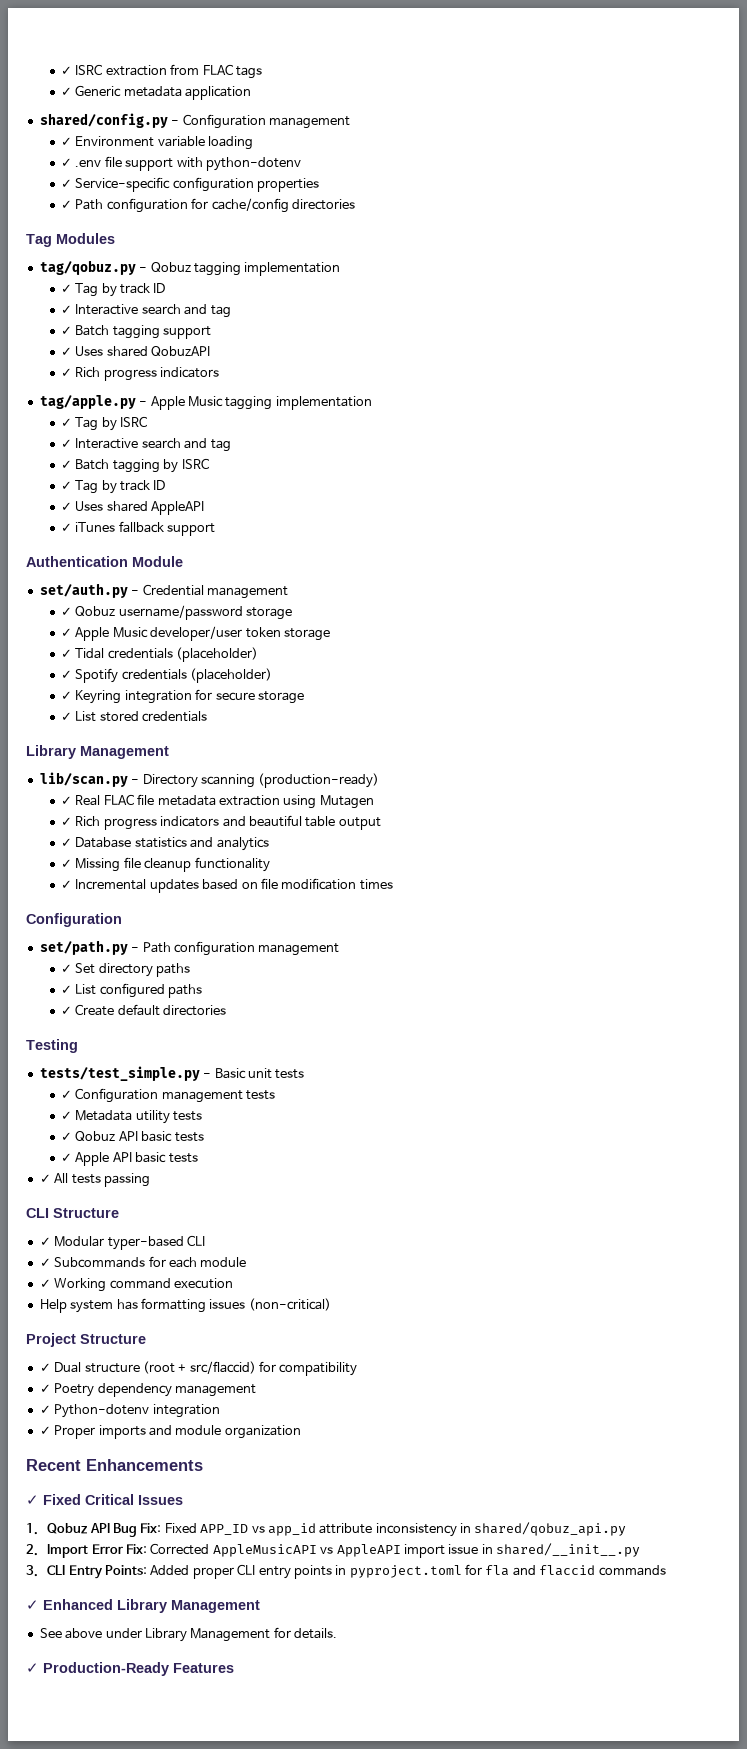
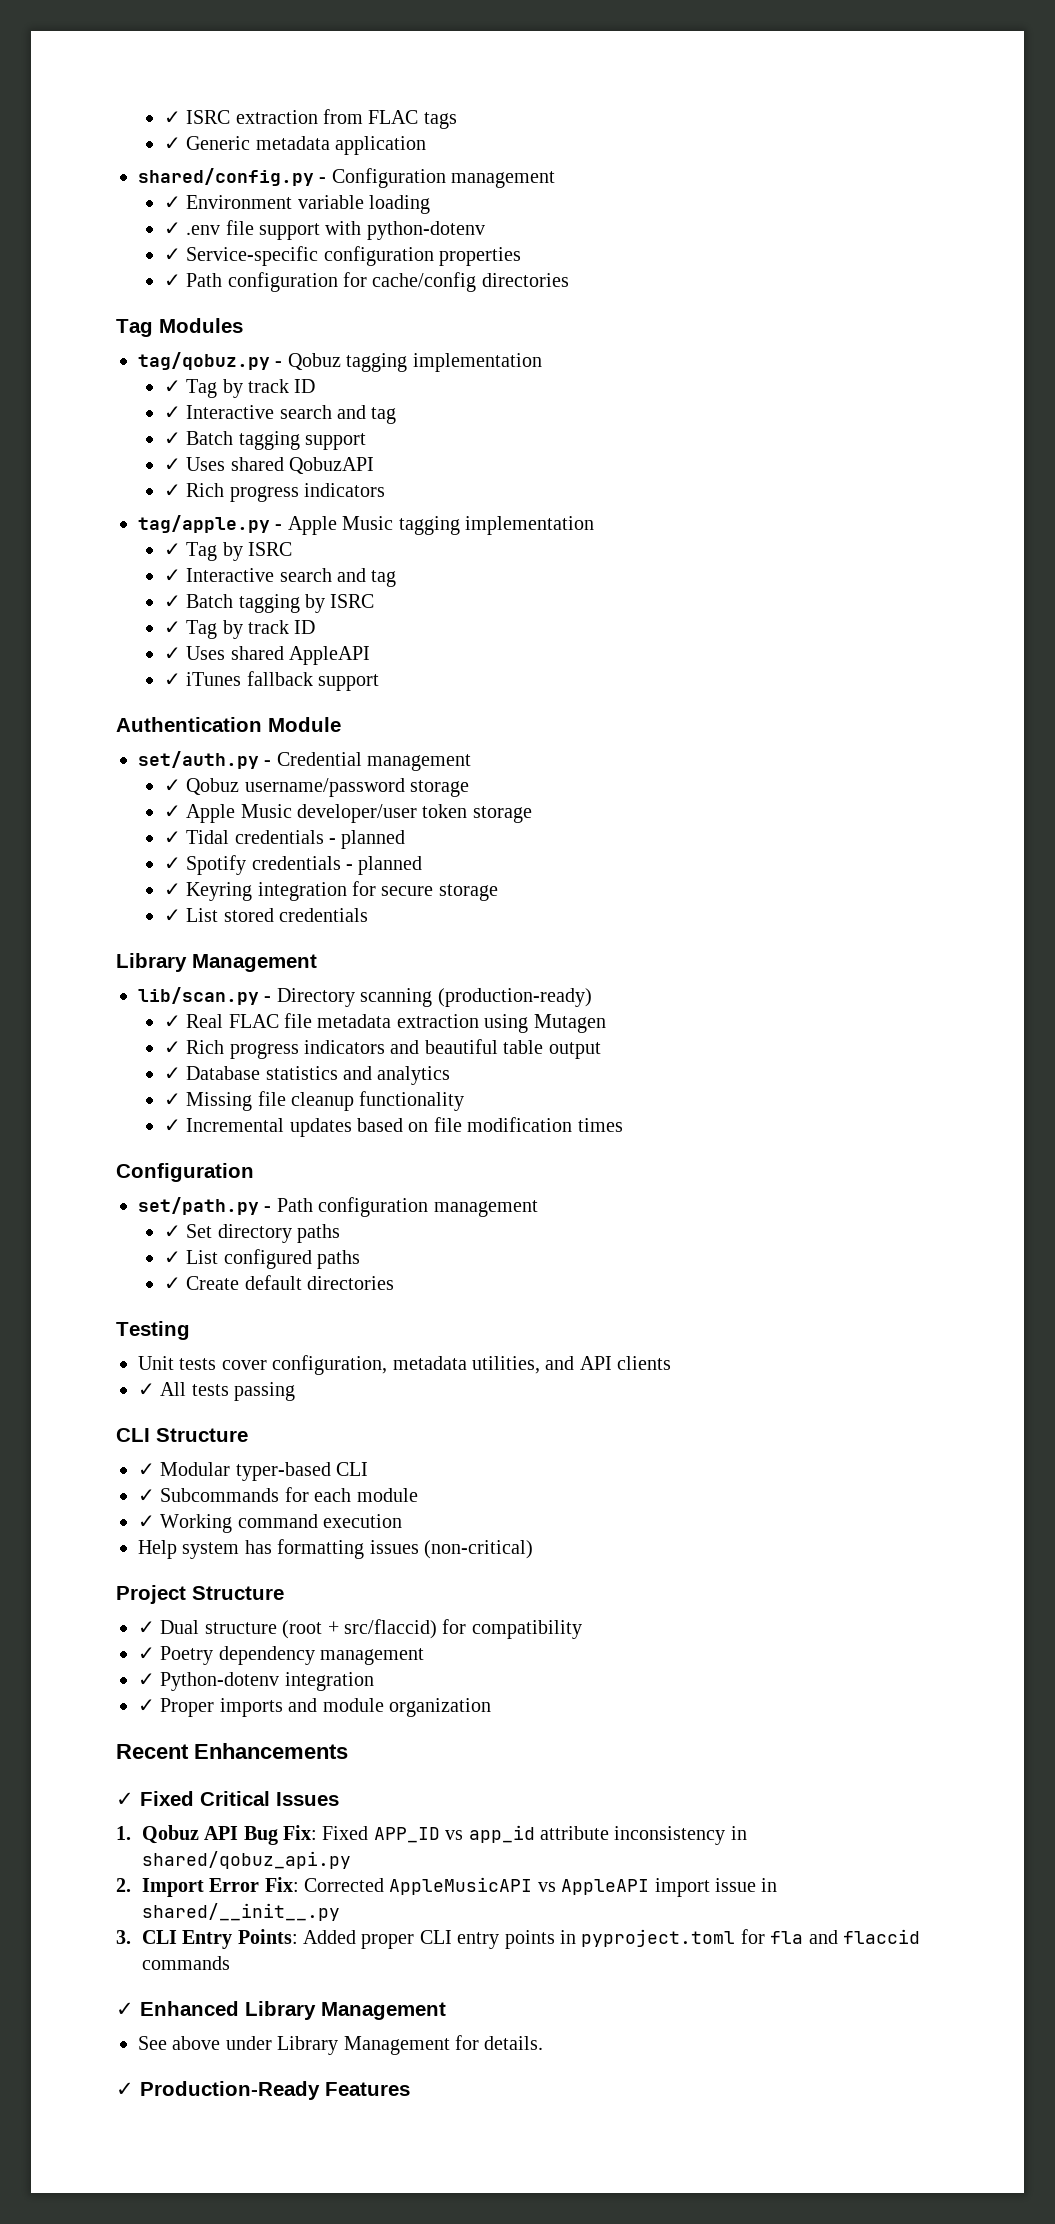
[176,647,259,662] (placeholder) -> [329,830,406,849] - planned
[190,668,273,683] (placeholder) -> [346,856,423,875] - planned
[39,1066,305,1081] [60,1088,276,1103] [60,1110,203,1124] [60,1131,204,1142] [60,1152,198,1166] tests/test_simple.py - Basic unit tests // ✓ Configuration management tests // ✓ Metadata utility tests // ✓ Qobuz API basic tests // ✓ Apple API basic tests -> [138,1355,672,1375] Unit tests cover configuration, metadata utilities, and API clients

